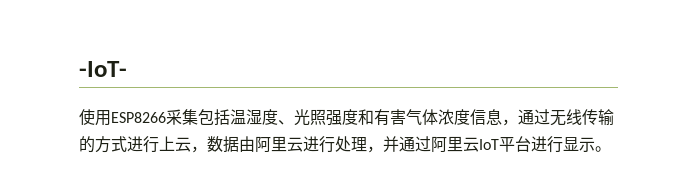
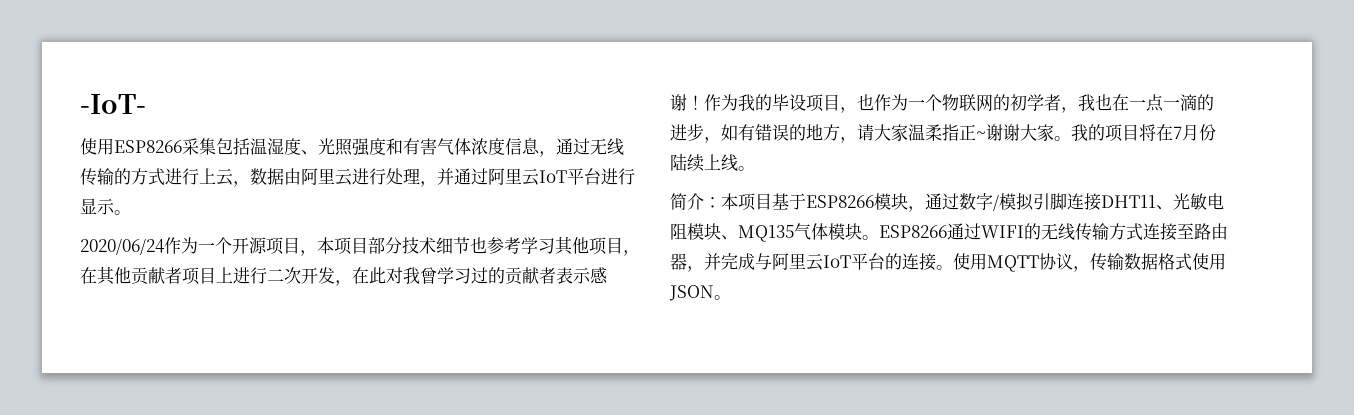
(611, 149) none -> [80,236,640,256] [80,266,608,286] [670,94,1214,113] [670,123,1216,143] [670,153,755,172] [670,192,1224,212] [670,223,1228,242] [670,253,1226,272] [669,285,731,301] // 2020/06/24作为一个开源项目，本项目部分技术细节也参考学习其他项目，在其他贡献者项目上进行二次开发，在此对我曾学习过的贡献者表示感谢！作为我的毕设项目，也作为一个物联网的初学者，我也在一点一滴的进步，如有错误的地方，请大家温柔指正~谢谢大家。我的项目将在7月份陆续上线。 // 简介：本项目基于ESP8266模块，通过数字/模拟引脚连接DHT11、光敏电阻模块、MQ135气体模块。ESP8266通过WIFI的无线传输方式连接至路由器，并完成与阿里云IoT平台的连接。使用MQTT协议，传输数据格式使用JSON。

